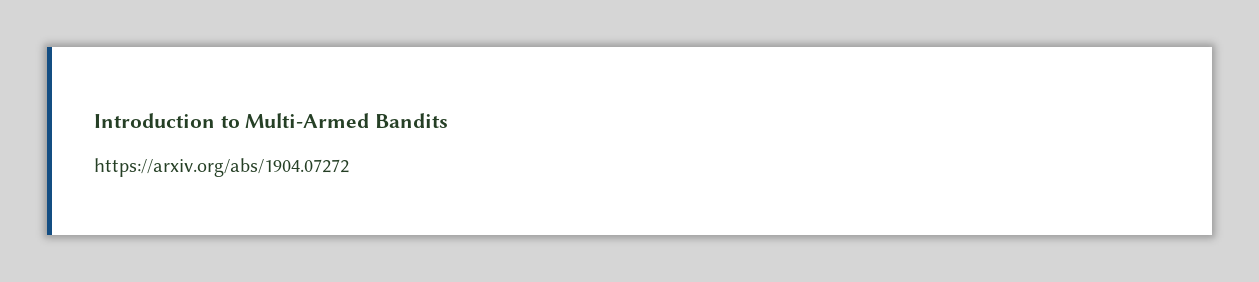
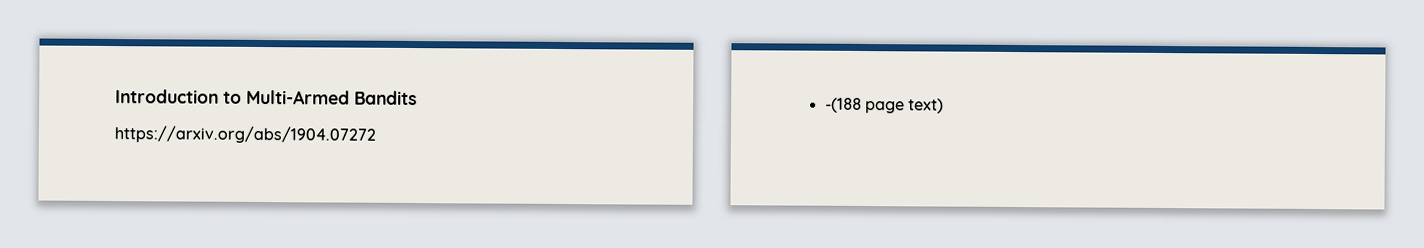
(349, 167) none -> [824,97,945,114] // -(188 page text)

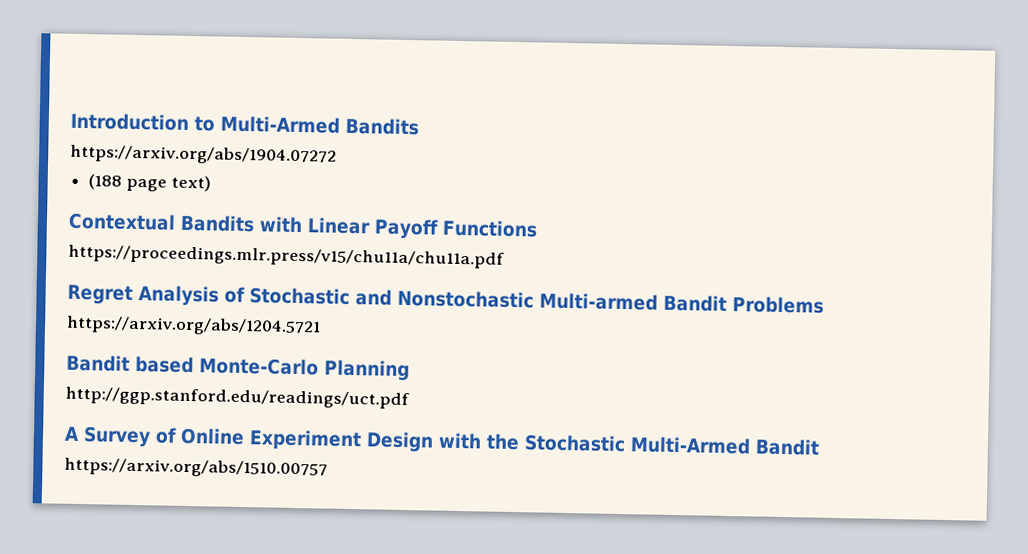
[824,97,862,113] -(188 -> [88,174,123,190] (188
(945, 106) none -> [68,212,538,240] [68,244,505,269] [67,284,824,314] [66,315,321,337] [66,354,410,382] [65,386,410,410] [64,426,820,456] [64,457,328,479] // Contextual Bandits with Linear Payoff Functions // https://proceedings.mlr.press/v15/chu11a/chu11a.pdf // Regret Analysis of Stochastic and Nonstochastic Multi-armed Bandit Problems // https://arxiv.org/abs/1204.5721 // Bandit based Monte-Carlo Planning // http://ggp.stanford.edu/readings/uct.pdf // A Survey of Online Experiment Design with the Stochastic Multi-Armed Bandit // https://arxiv.org/abs/1510.00757

